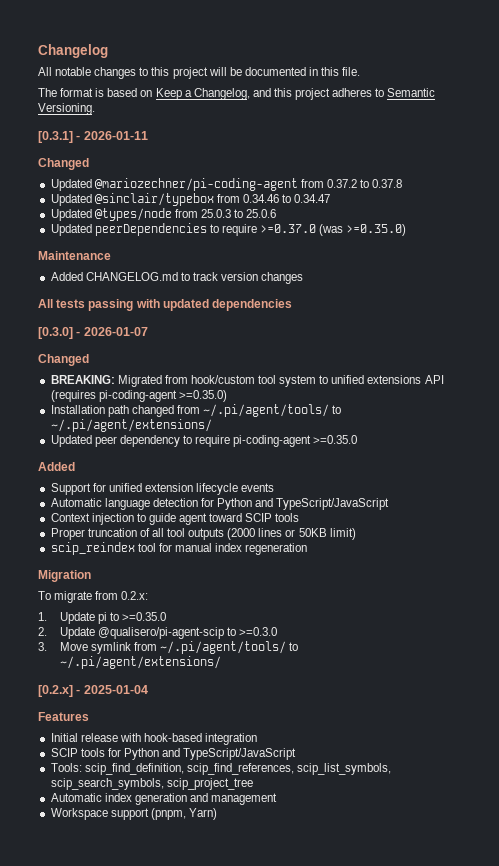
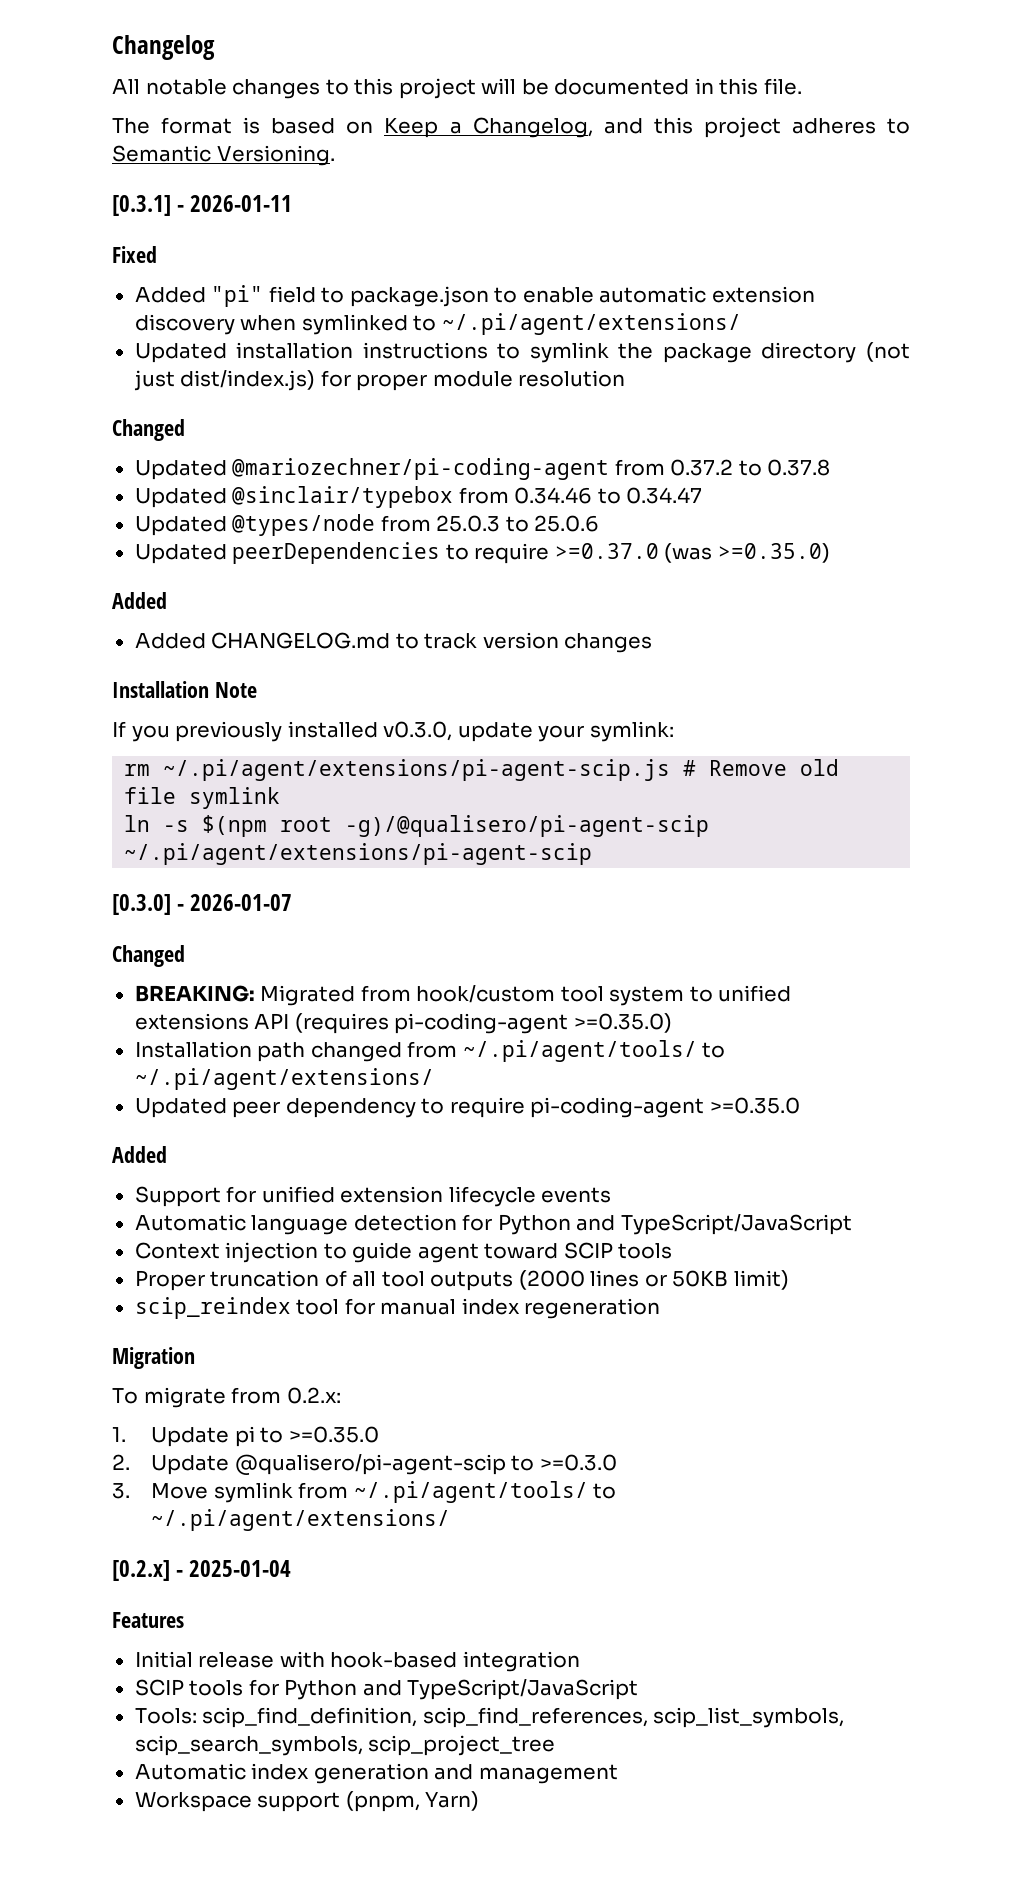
(148, 135) none -> [112,246,157,263] [134,285,815,307] [134,313,741,335] [134,342,911,363] [133,370,626,391] // Fixed // Added "pi" field to package.json to enable automatic extension discovery when symlinked to ~/.pi/agent/extensions/ // Updated installation instructions to symlink the package directory (not just dist/index.js) for proper module resolution
[38,251,111,260] Maintenance -> [112,592,167,609] Added
[38,299,293,311] All tests passing with updated dependencies -> [112,681,257,698] [112,721,674,742] [124,759,840,781] [124,787,281,809] [124,815,710,837] [124,843,593,865] Installation Note // If you previously installed v0.3.0, update your symlink: // rm ~/.pi/agent/extensions/pi-agent-scip.js # Remove old file symlink // ln -s $(npm root -g)/@qualisero/pi-agent-scip ~/.pi/agent/extensions/pi-agent-scip

